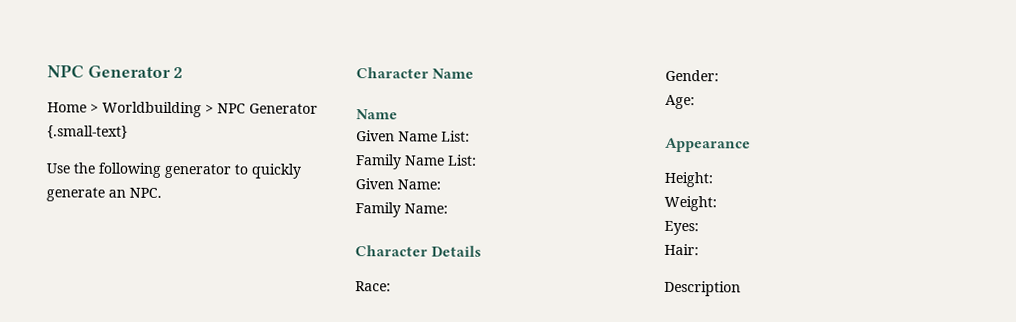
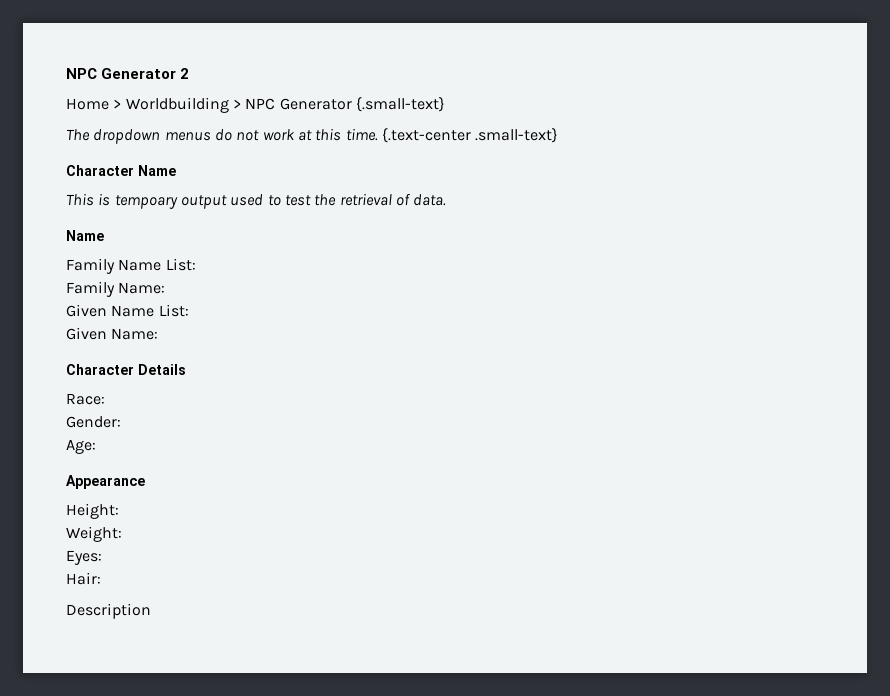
[46,162,301,179] [46,187,162,202] [356,67,475,79] [356,109,398,120] Use the following generator to quickly generate an NPC. // Character Name // Name -> [66,128,559,144] [66,165,176,176] [66,193,447,209] [66,230,104,241] [66,258,196,274] [66,281,166,297] The dropdown menus do not work at this time. {.text-center .small-text} // Character Name // This is tempoary output used to test the retrieval of data. // Name // Family Name List: // Family Name:
[355,154,477,170] // Family Name List: -> (189, 310) none
[355,202,448,218] // Family Name: -> (159, 334) none

